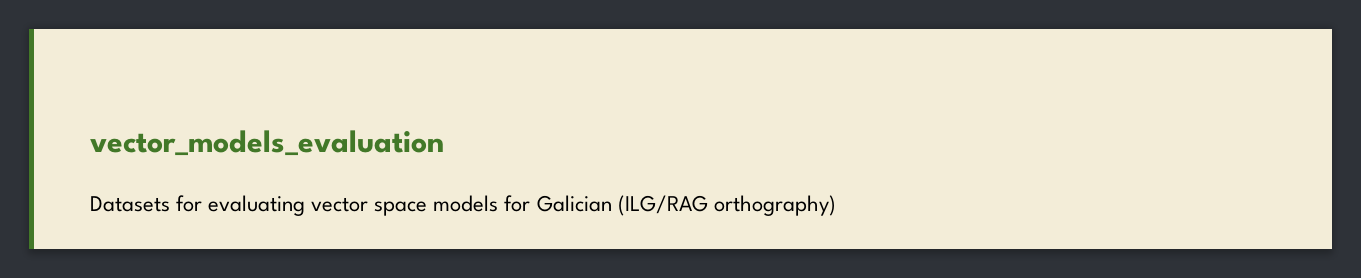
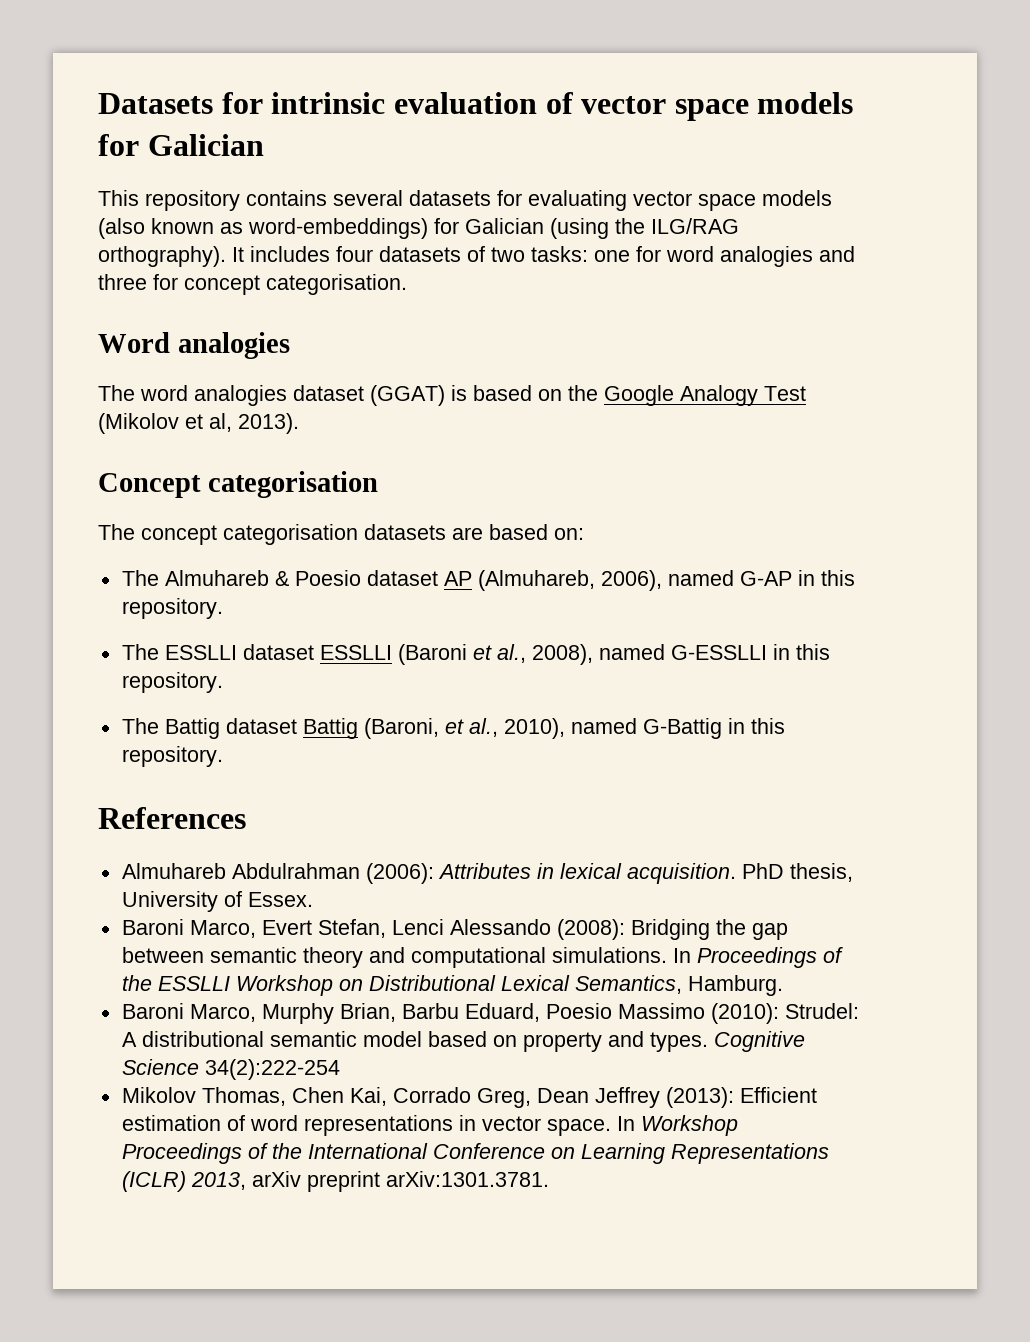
[90,130,444,156] [90,196,170,212] vector_models_evaluation // Datasets -> [98,92,854,121] [98,134,264,156] [98,190,491,211] Datasets for intrinsic evaluation of vector space models for Galician // This repository contains several datasets
[504,195,836,216] for Galician (ILG/RAG orthography) -> [98,218,739,239] [98,246,855,267] [98,274,407,295] [98,332,290,359] [98,385,806,406] [98,413,299,434] [98,471,378,498] [98,524,584,545] [121,570,855,591] [121,598,223,619] [121,644,830,665] [121,672,223,693] [121,718,785,739] [121,746,223,767] [98,807,246,829] [121,863,853,884] [121,891,313,912] [121,919,788,940] [121,947,843,968] [121,975,783,996] [121,1003,859,1024] [121,1031,805,1052] [121,1059,340,1080] [121,1087,817,1108] [121,1115,738,1136] [121,1143,829,1164] [121,1171,549,1192] (also known as word-embeddings) for Galician (using the ILG/RAG orthography). It includes four datasets of two tasks: one for word analogies and three for concept categorisation. // Word analogies // The word analogies dataset (GGAT) is based on the Google Analogy Test (Mikolov et al, 2013). // Concept categorisation // The concept categorisation datasets are based on: // The Almuhareb & Poesio dataset AP (Almuhareb, 2006), named G-AP in this repository. // The ESSLLI dataset ESSLLI (Baroni et al., 2008), named G-ESSLLI in this repository. // The Battig dataset Battig (Baroni, et al., 2010), named G-Battig in this repository. // References // Almuhareb Abdulrahman (2006): Attributes in lexical acquisition. PhD thesis, University of Essex. // Baroni Marco, Evert Stefan, Lenci Alessando (2008): Bridging the gap between semantic theory and computational simulations. In Proceedings of the ESSLLI Workshop on Distributional Lexical Semantics, Hamburg. // Baroni Marco, Murphy Brian, Barbu Eduard, Poesio Massimo (2010): Strudel: A distributional semantic model based on property and types. Cognitive Science 34(2):222-254 // Mikolov Thomas, Chen Kai, Corrado Greg, Dean Jeffrey (2013): Efficient estimation of word representations in vector space. In Workshop Proceedings of the International Conference on Learning Representations (ICLR) 2013, arXiv preprint arXiv:1301.3781.

